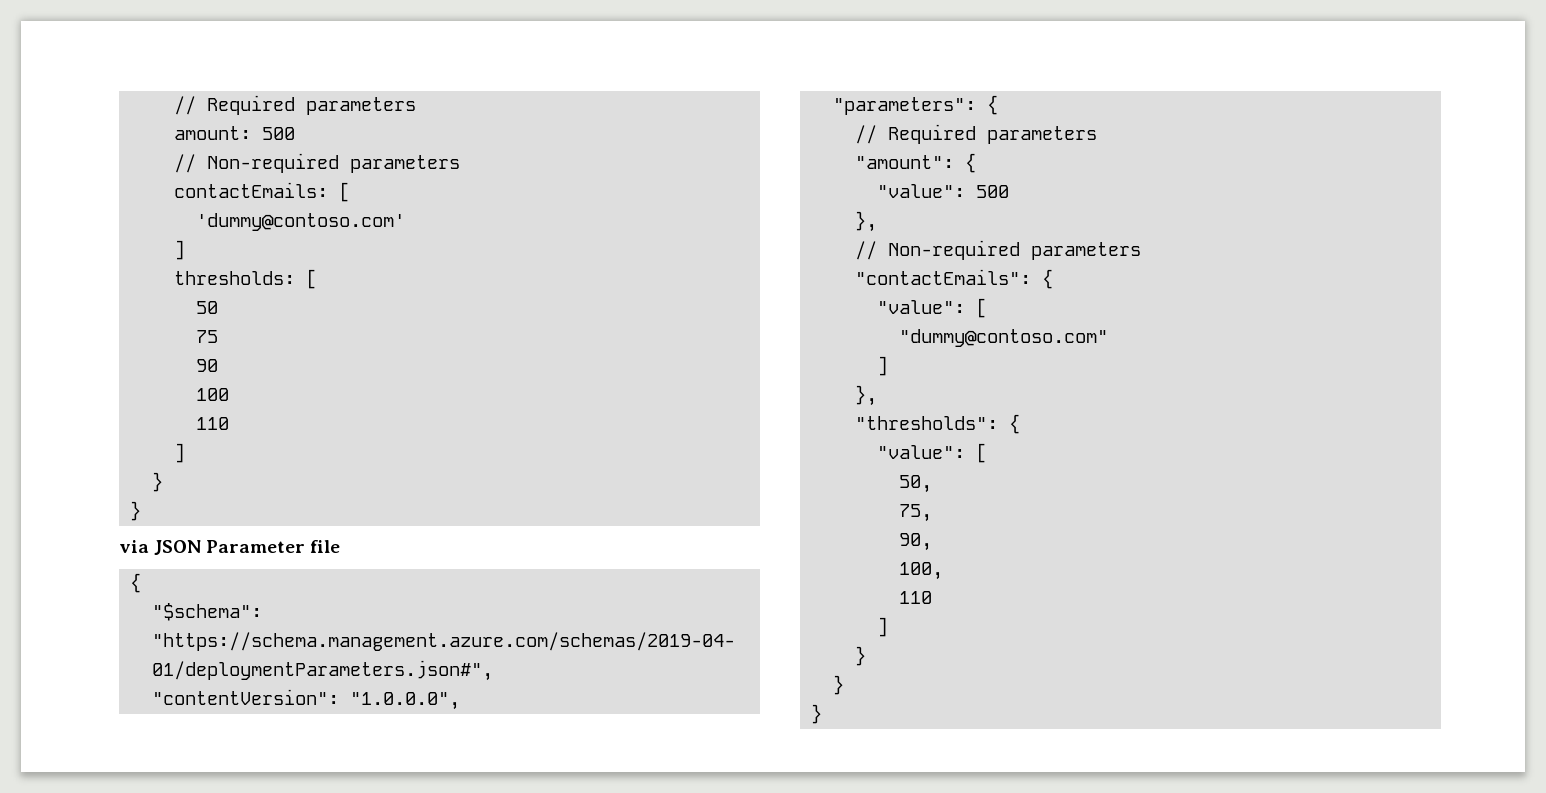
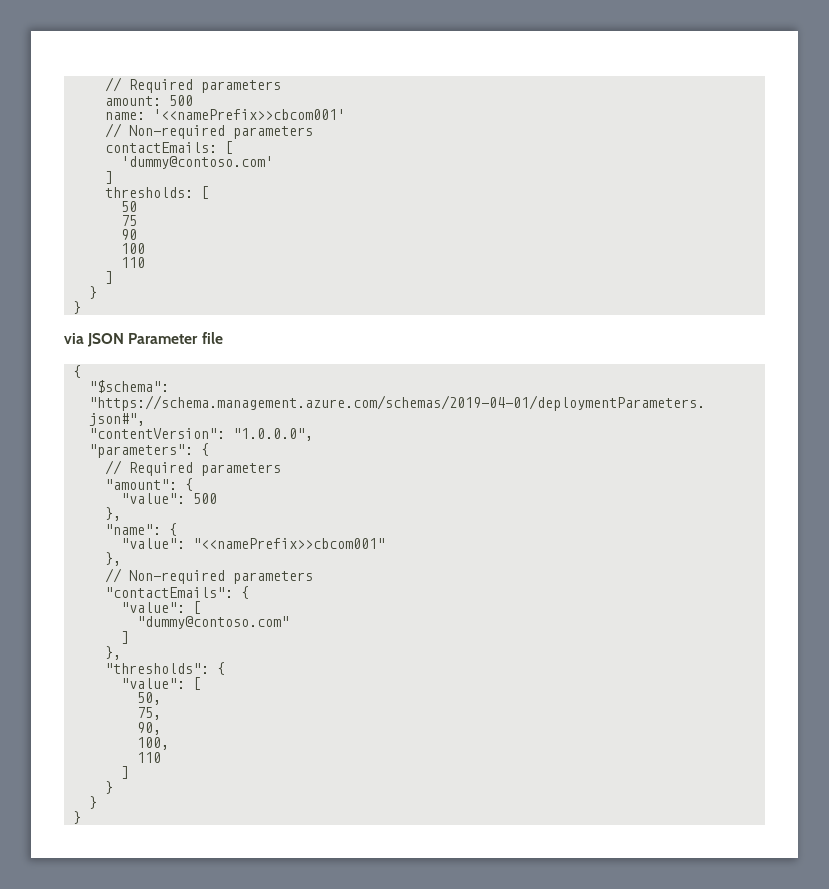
(296, 133) none -> [105,109,346,120] // name: '<<namePrefix>>cbcom001'
(878, 221) none -> [105,523,178,536] [121,538,386,549] [105,552,122,566] // "name": { // "value": "<<namePrefix>>cbcom001" // },

